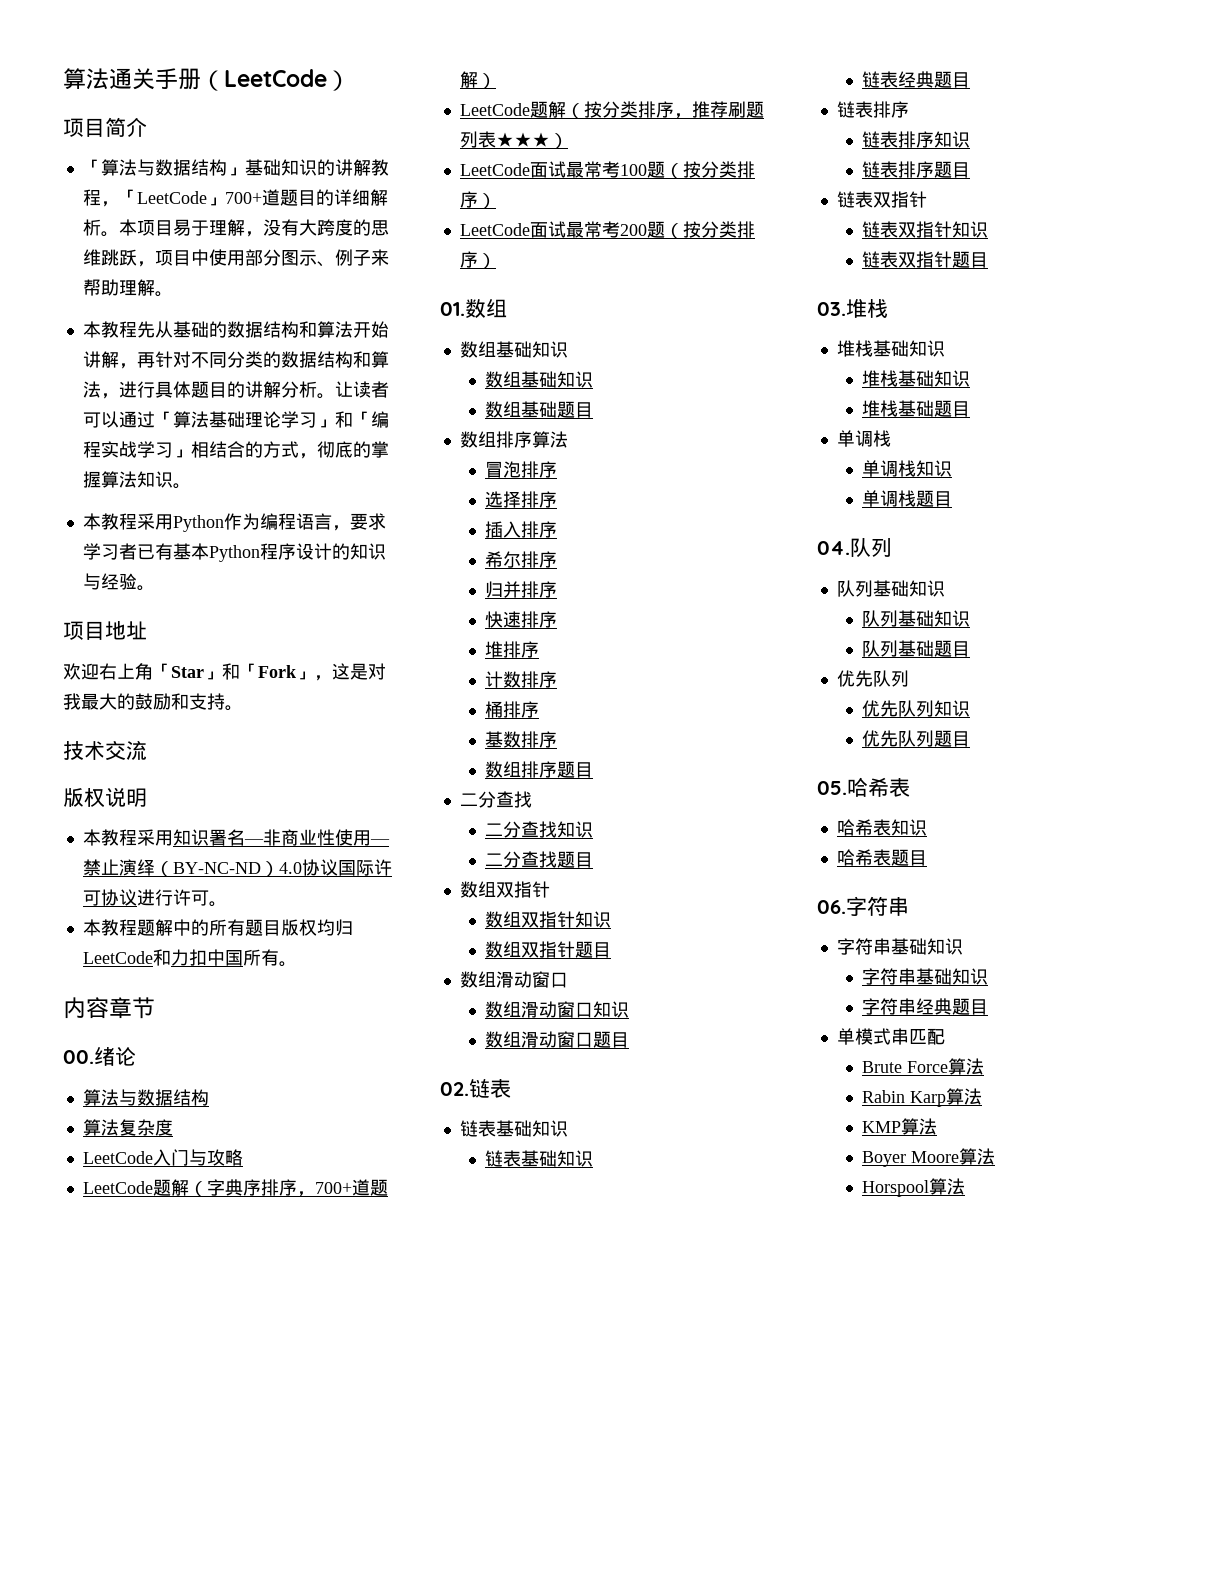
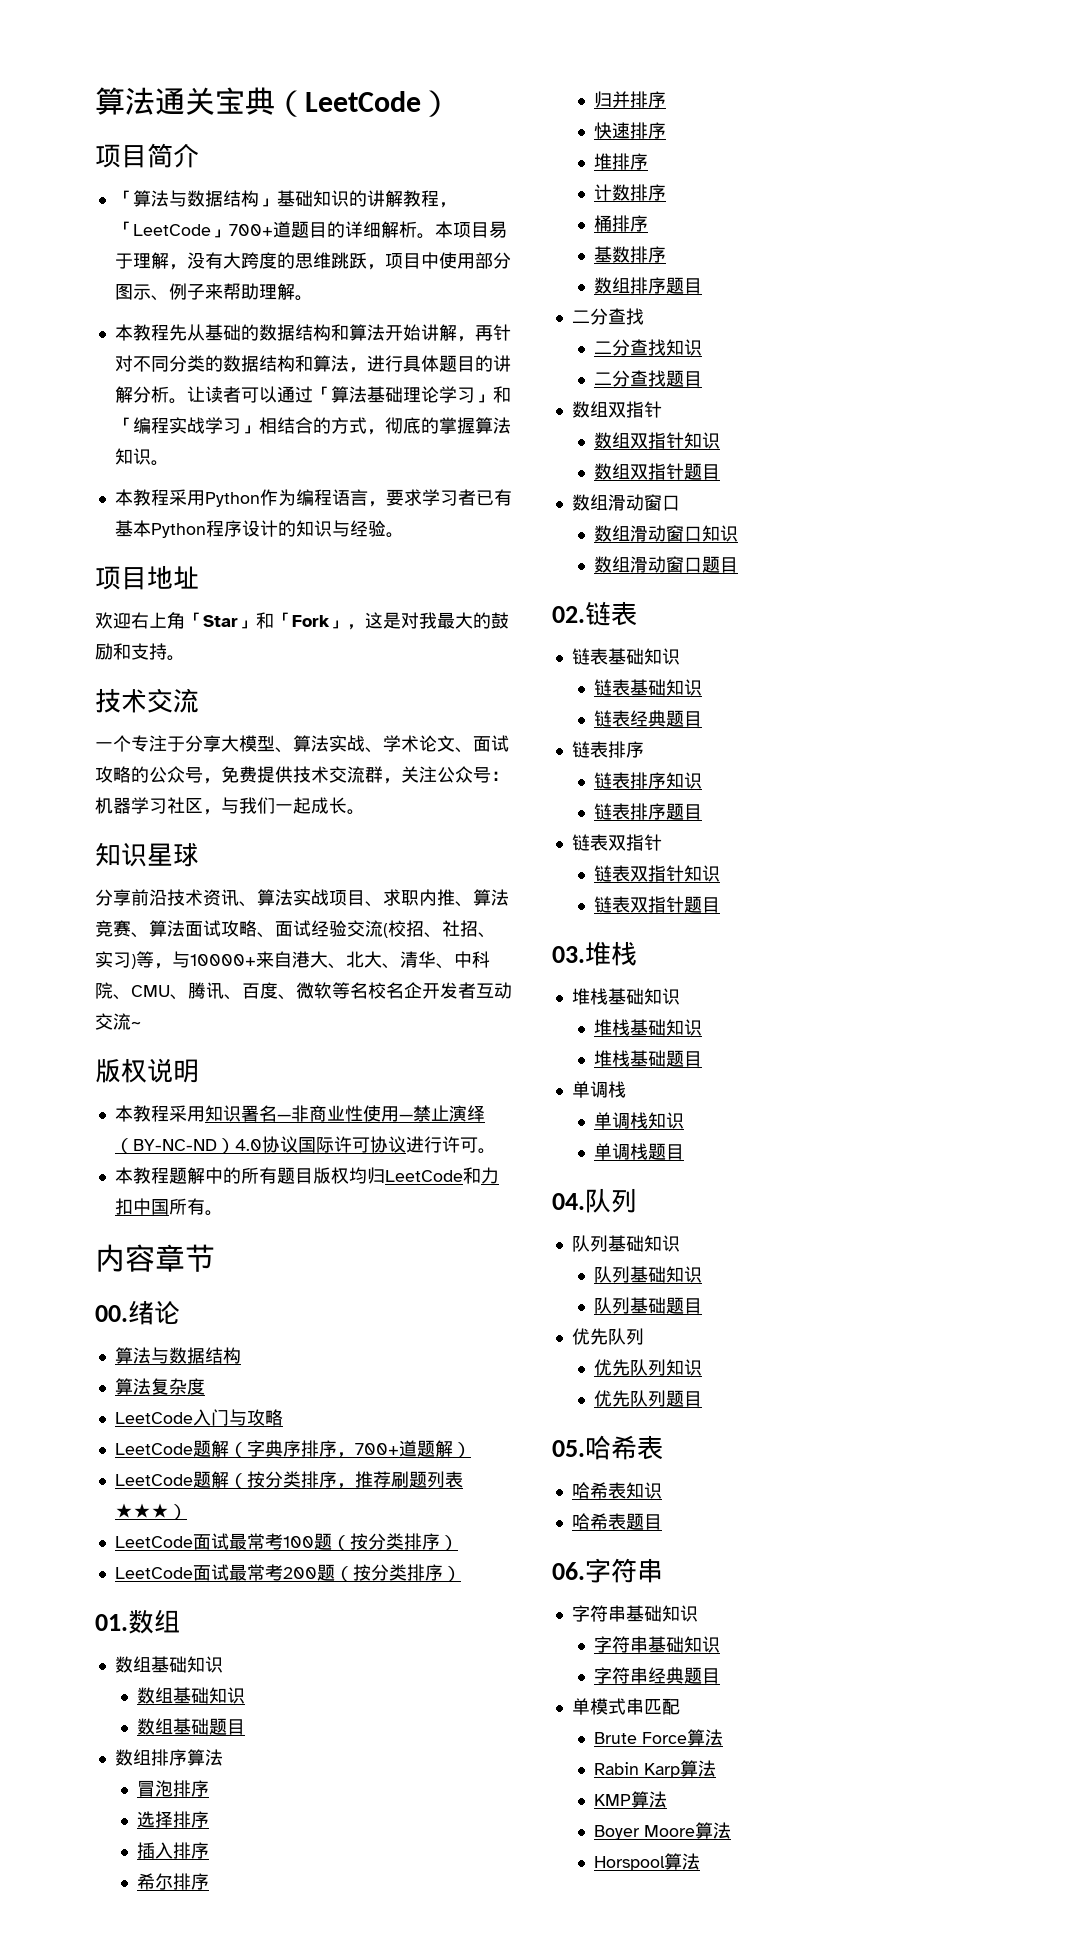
[155,68,201,90] 手册 -> [215,87,275,115] 宝典
(147, 750) none -> [95,735,509,753] [95,766,509,784] [95,797,365,815] [95,842,199,867] [95,889,509,907] [95,920,496,938] [95,951,490,969] [95,982,512,1000] [95,1013,141,1030] // 一个专注于分享大模型、算法实战、学术论文、面试攻略的公众号，免费提供技术交流群，关注公众号：机器学习社区，与我们一起成长。 // 知识星球 // 分享前沿技术资讯、算法实战项目、求职内推、算法竞赛、算法面试攻略、面试经验交流(校招、社招、实习)等，与10000+来自港大、北大、清华、中科院、CMU、腾讯、百度、微软等名校名企开发者互动交流~

